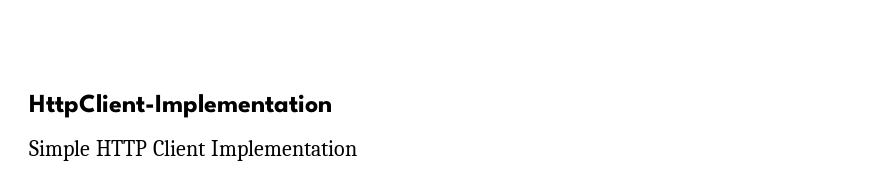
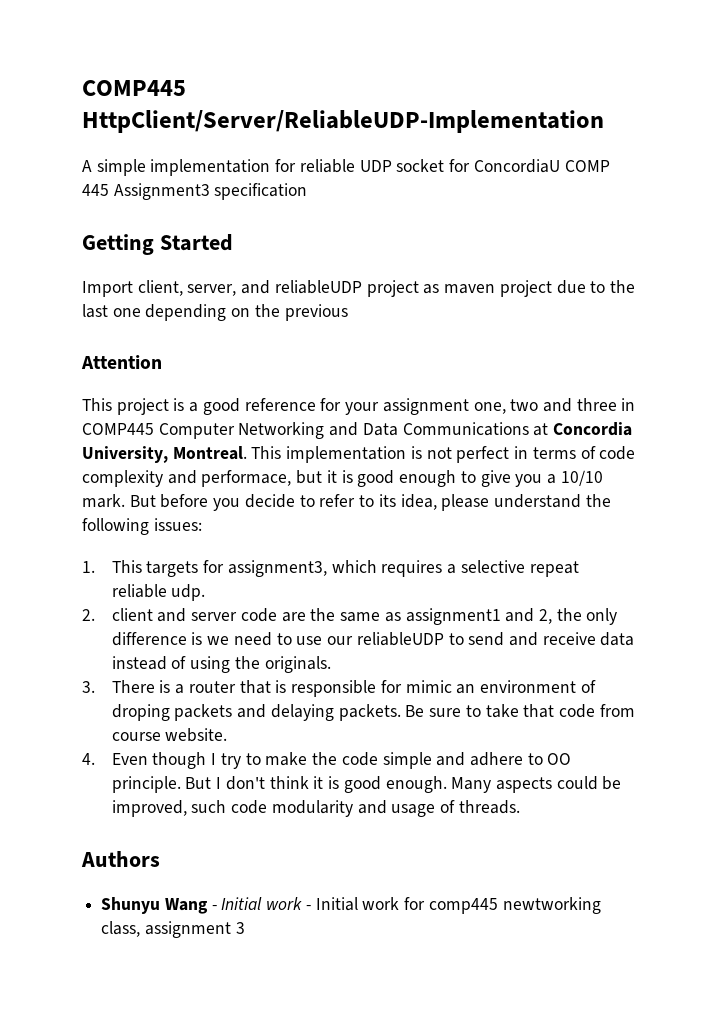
[29,94,332,118] [29,140,357,161] HttpClient-Implementation // Simple HTTP Client Implementation -> [82,80,186,96] [82,110,604,133] [82,159,610,176] [82,183,308,200] [82,234,233,255] [82,280,635,297] [82,304,348,321] [81,355,162,369] [82,398,636,415] [82,422,633,439] [82,446,636,463] [82,470,603,487] [82,494,611,511] [82,518,202,535] [82,560,579,577] [111,584,206,601] [82,608,618,625] [111,632,635,646] [111,656,331,673] [82,680,596,697] [111,704,635,721] [111,728,228,742] [82,752,572,769] [111,776,622,793] [111,800,520,817] [81,851,160,867] [101,897,601,914] [101,921,245,938] COMP445 HttpClient/Server/ReliableUDP-Implementation // A simple implementation for reliable UDP socket for ConcordiaU COMP 445 Assignment3 specification // Getting Started // Import client, server, and reliableUDP project as maven project due to the last one depending on the previous // Attention // This project is a good reference for your assignment one, two and three in COMP445 Computer Networking and Data Communications at Concordia University, Montreal. This implementation is not perfect in terms of code complexity and performace, but it is good enough to give you a 10/10 mark. But before you decide to refer to its idea, please understand the following issues: // 1. This targets for assignment3, which requires a selective repeat reliable udp. // 2. client and server code are the same as assignment1 and 2, the only difference is we need to use our reliableUDP to send and receive data instead of using the originals. // 3. There is a router that is responsible for mimic an environment of droping packets and delaying packets. Be sure to take that code from course website. // 4. Even though I try to make the code simple and adhere to OO principle. But I don't think it is good enough. Many aspects could be improved, such code modularity and usage of threads. // Authors // Shunyu Wang - Initial work - Initial work for comp445 newtworking class, assignment 3

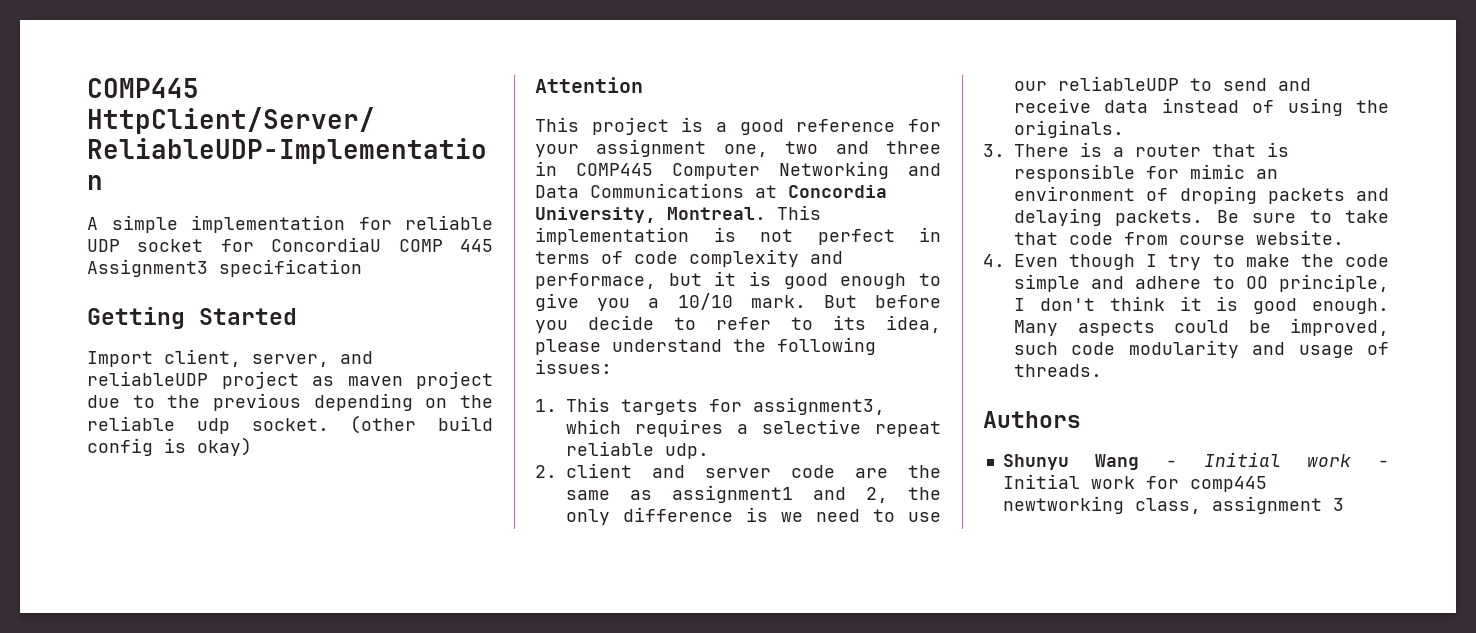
[82,304,141,318] last one -> [213,393,301,411] previous
[284,304,348,321] previous -> [87,415,493,434] [87,437,252,456] reliable udp socket. (other build config is okay)
[111,776,212,793] principle. But -> [1279,274,1389,292] principle,

